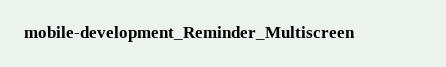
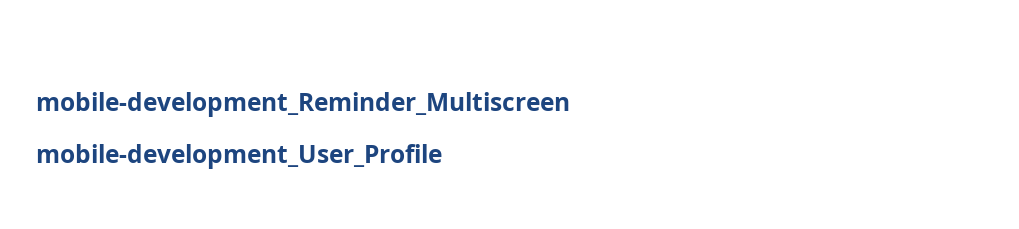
(355, 34) none -> [36,144,442,169] // mobile-development_User_Profile

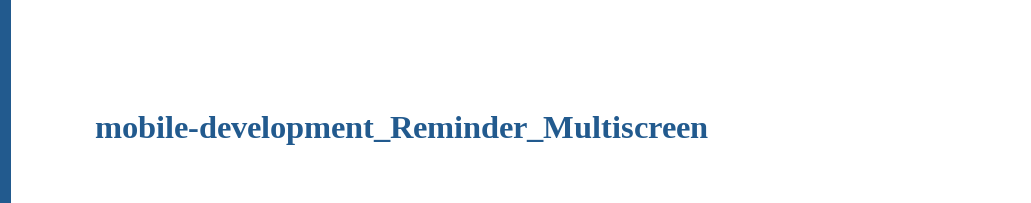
[36,144,442,169] // mobile-development_User_Profile -> (708, 130) none

